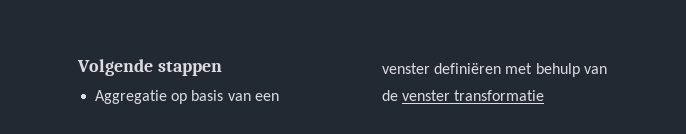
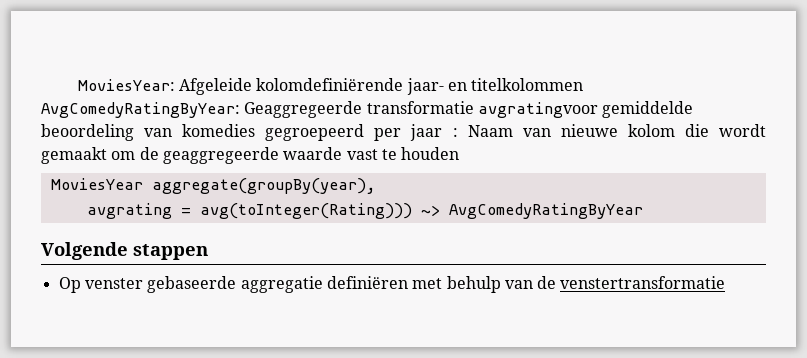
[77,59,222,76] [95,90,279,104] [382,63,431,74] Volgende stappen // Aggregatie op basis van een venster -> [77,78,584,95] [41,101,694,118] [41,124,766,141] [41,147,460,164] [50,178,376,194] [86,203,643,219] [41,242,208,260] [58,276,323,293] MoviesYear: Afgeleide kolomdefiniërende jaar- en titelkolommen AvgComedyRatingByYear: Geaggregeerde transformatie avgratingvoor gemiddelde beoordeling van komedies gegroepeerd per jaar : Naam van nieuwe kolom die wordt gemaakt om de geaggregeerde waarde vast te houden // MoviesYear aggregate(groupBy(year), // avgrating = avg(toInteger(Rating))) ~> AvgComedyRatingByYear // Volgende stappen // Op venster gebaseerde aggregatie
[402,90,545,101] venster transformatie -> [560,276,726,289] venstertransformatie

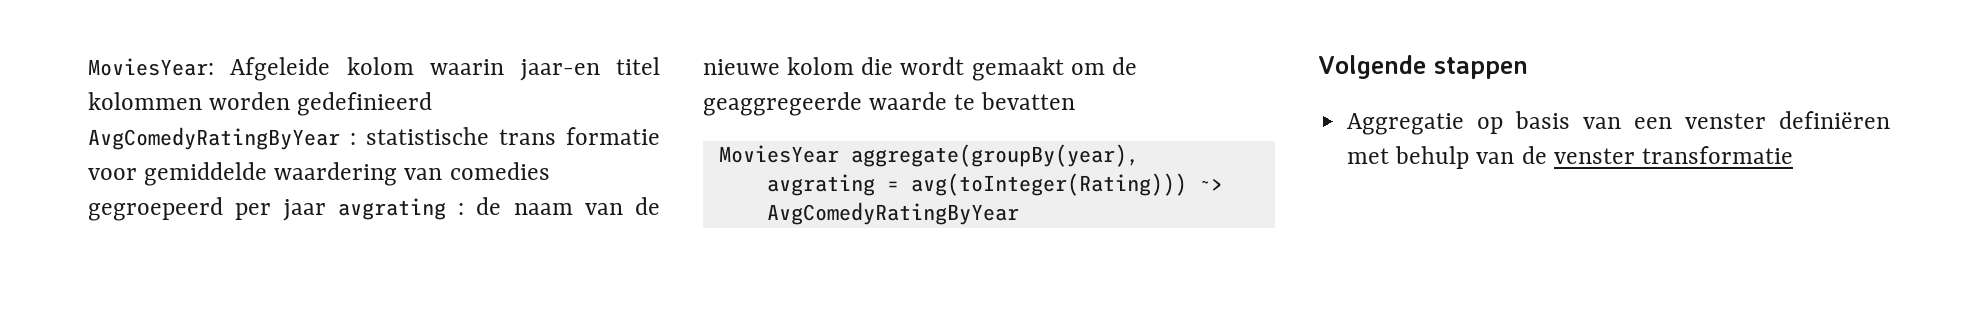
[256,78,584,95] [41,101,694,118] [41,124,551,141] kolomdefiniërende jaar- en titelkolommen AvgComedyRatingByYear: Geaggregeerde transformatie avgratingvoor gemiddelde beoordeling van komedies gegroepeerd per jaar : Naam van -> [346,57,660,81] [88,92,433,116] [88,127,660,150] [88,162,550,186] [88,197,660,221] kolom waarin jaar-en titel kolommen worden gedefinieerd AvgComedyRatingByYear : statistische trans formatie voor gemiddelde waardering van comedies gegroepeerd per jaar avgrating : de naam van de
[346,147,460,160] vast te houden -> [954,92,1076,110] te bevatten
[58,276,323,293] Op venster gebaseerde aggregatie -> [1347,111,1767,135] Aggregatie op basis van een venster
[560,276,726,289] venstertransformatie -> [1553,146,1793,164] venster transformatie

